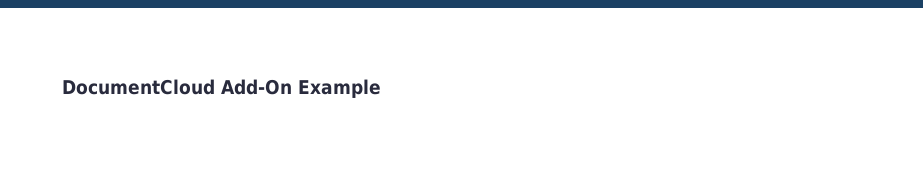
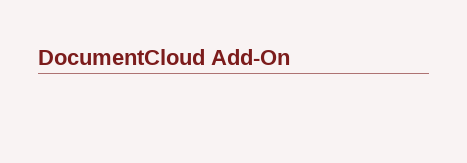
[298,79,381,98] Example -> (290, 57) none

